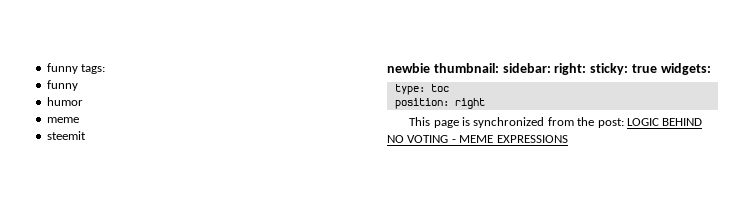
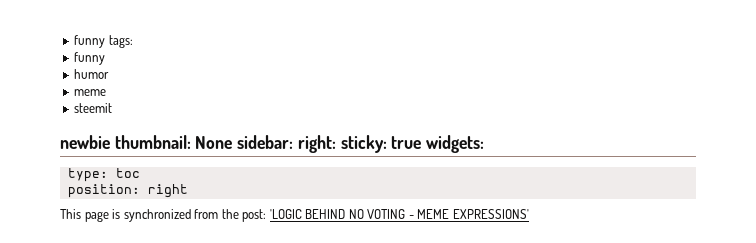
[433,63,499,73] thumbnail: -> [114,135,233,149] thumbnail: None
[626,118,659,126] LOGIC -> [269,209,302,219] 'LOGIC
[496,135,568,143] EXPRESSIONS -> [452,209,529,219] EXPRESSIONS'

